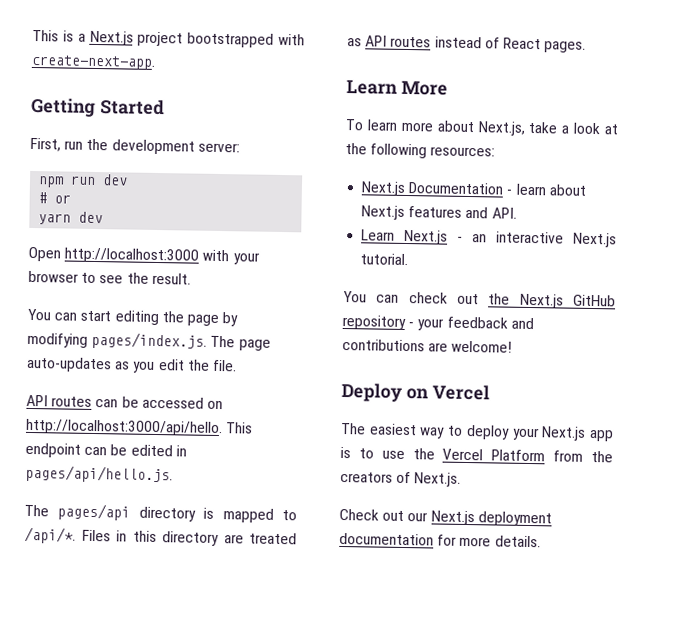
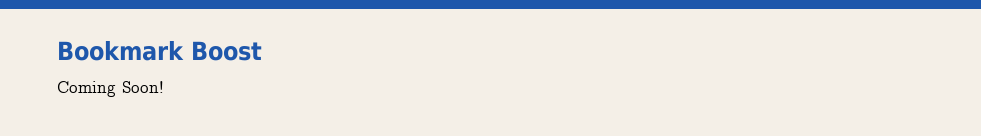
[32,29,305,48] [31,54,156,70] [31,97,165,117] [30,137,240,155] [38,174,129,188] [38,192,72,204] [38,211,104,225] [28,246,260,265] [28,270,191,285] [27,308,239,327] [27,331,271,351] [26,356,237,373] [26,394,223,410] [25,418,254,437] [25,442,187,458] [25,464,173,484] [24,503,297,523] [24,526,297,547] [347,35,587,53] [346,80,448,96] [345,119,618,136] [345,143,496,159] [361,181,587,196] [361,205,517,220] [361,229,617,248] [360,253,409,266] [343,290,616,309] [342,314,534,331] [342,338,513,353] [341,382,490,402] [340,422,614,442] [340,446,613,463] [340,471,462,487] [339,508,552,527] [339,532,541,548] This is a Next.js project bootstrapped with create-next-app. // Getting Started // First, run the development server: // npm run dev // # or // yarn dev // Open http://localhost:3000 with your browser to see the result. // You can start editing the page by modifying pages/index.js. The page auto-updates as you edit the file. // API routes can be accessed on http://localhost:3000/api/hello. This endpoint can be edited in pages/api/hello.js. // The pages/api directory is mapped to /api/*. Files in this directory are treated as API routes instead of React pages. // Learn More // To learn more about Next.js, take a look at the following resources: // Next.js Documentation - learn about Next.js features and API. // Learn Next.js - an interactive Next.js tutorial. // You can check out the Next.js GitHub repository - your feedback and contributions are welcome! // Deploy on Vercel // The easiest way to deploy your Next.js app is to use the Vercel Platform from the creators of Next.js. // Check out our Next.js deployment documentation for more details. -> [57,41,262,61] [57,81,164,97] Bookmark Boost // Coming Soon!

